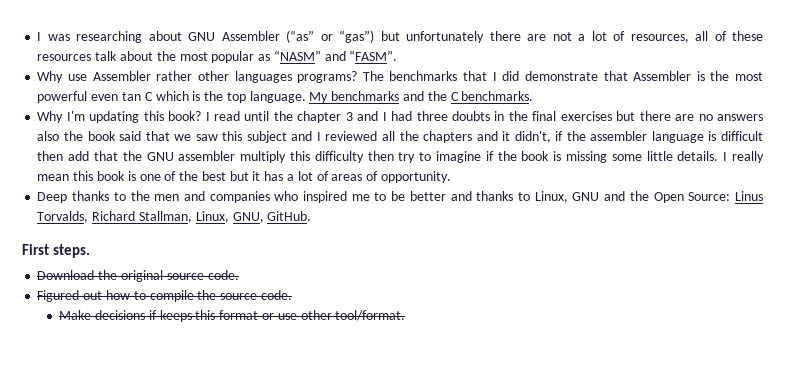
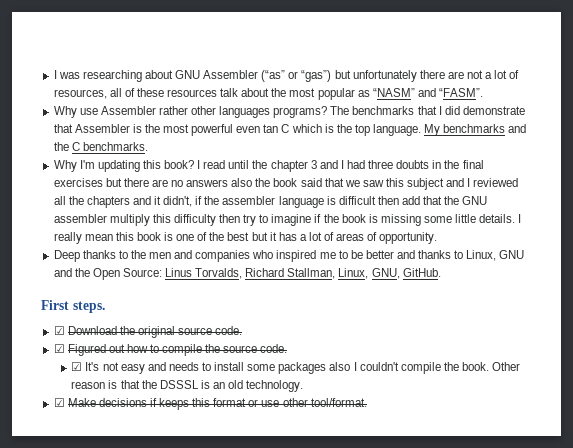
(90, 251) none -> [53,326,65,335] ☑
(239, 275) none -> [53,344,65,353] ☑
(292, 295) none -> [71,362,521,374] [71,380,304,392] [53,398,65,407] ☑ It's not easy and needs to install some packages also I couldn't compile the book. Other reason is that the DSSSL is an old technology. // ☑

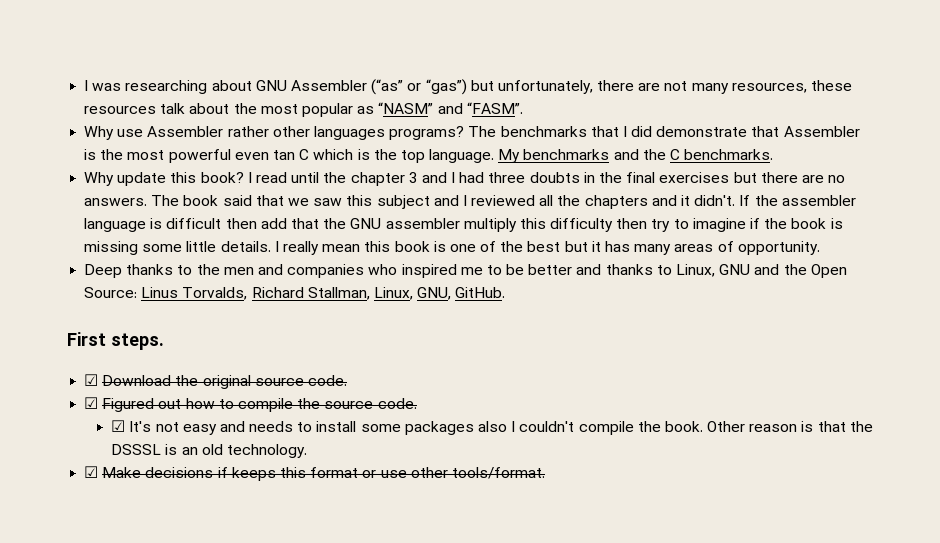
[352,70,417,82] unfortunately -> [497,80,593,94] unfortunately,
[485,70,520,79] [53,88,135,99] a lot of resources, all of -> [691,83,807,94] many resources,
[79,160,140,172] I'm updating -> [117,172,167,186] update
[186,178,271,187] answers also the -> [84,195,180,206] answers. The
[163,196,203,207] didn't, if -> [694,195,751,206] didn't. If
[299,232,335,241] a lot of -> [634,244,672,255] many
[310,398,367,407] tool/format. -> [451,467,545,479] tools/format.

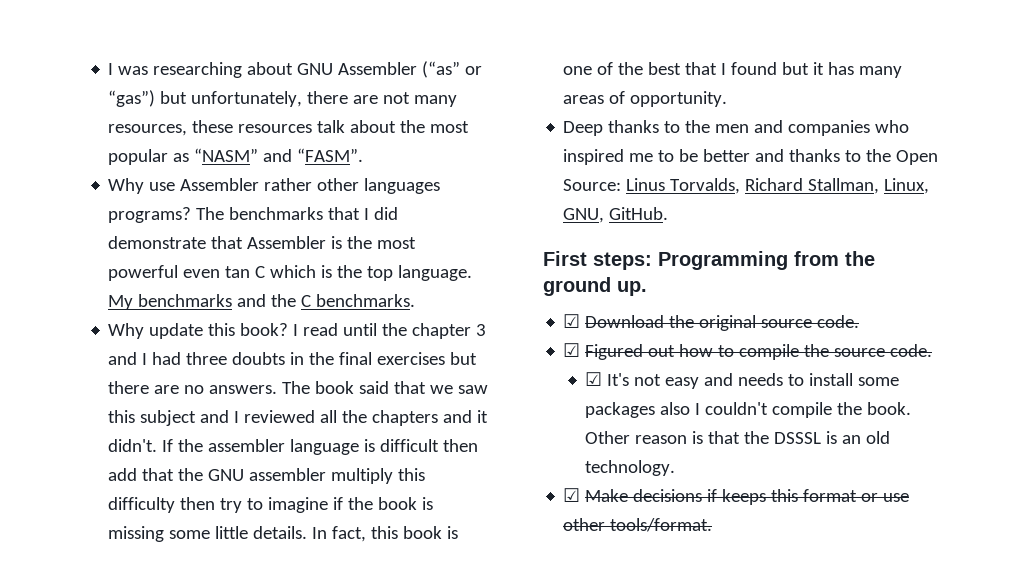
[274,241,361,255] I really mean -> [312,526,367,542] In fact,
(561, 246) none -> [685,62,778,75] that I found
[676,264,780,277] Linux, GNU and -> (862, 156) none
[111,333,164,350] steps. -> [593,251,875,270] [543,277,647,296] steps: Programming from the ground up.

